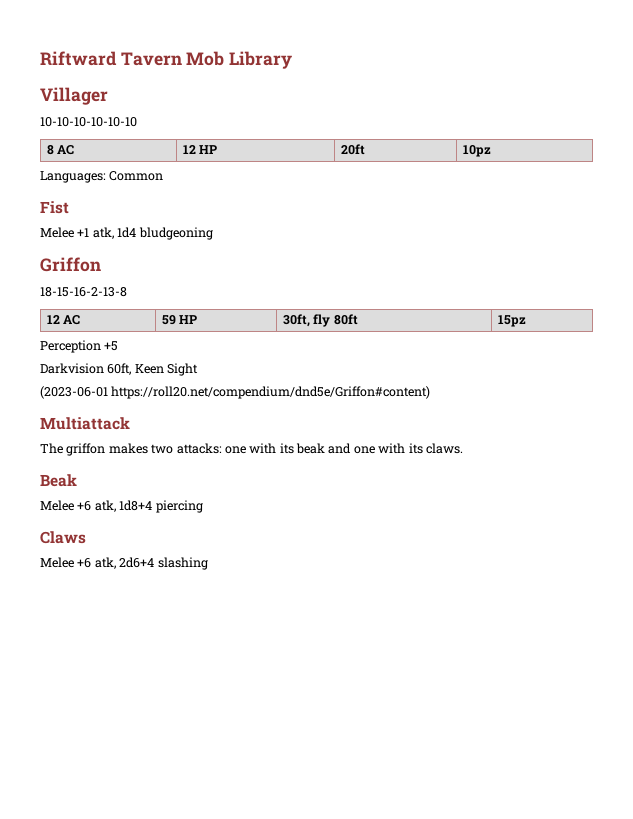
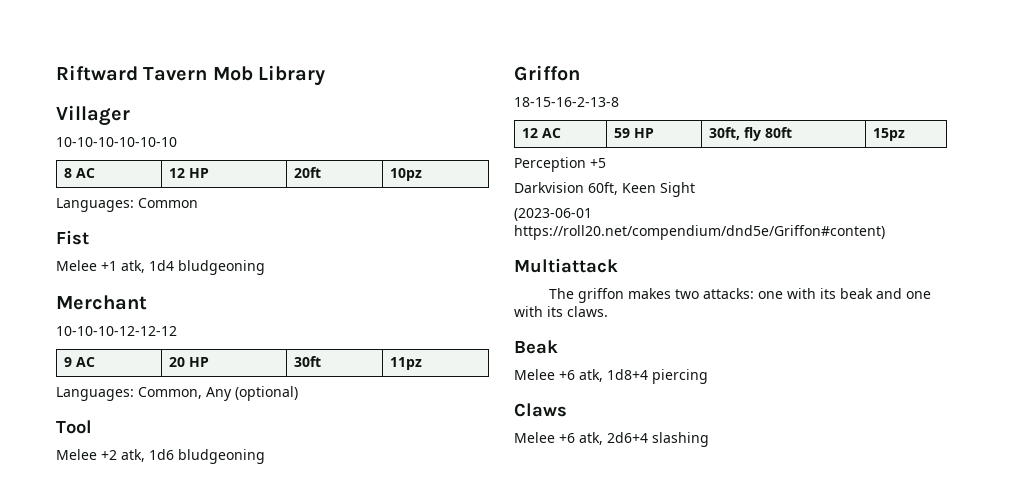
(213, 233) none -> [56,295,147,310] [56,326,177,336] [64,357,96,367] [169,357,210,367] [294,356,322,367] [390,357,423,370] [56,386,298,401] [56,420,92,434] [56,449,265,464] // Merchant // 10-10-10-12-12-12 // 9 AC | 20 HP | 30ft | 11pz // Languages: Common, Any (optional) // Tool // Melee +2 atk, 1d6 bludgeoning

